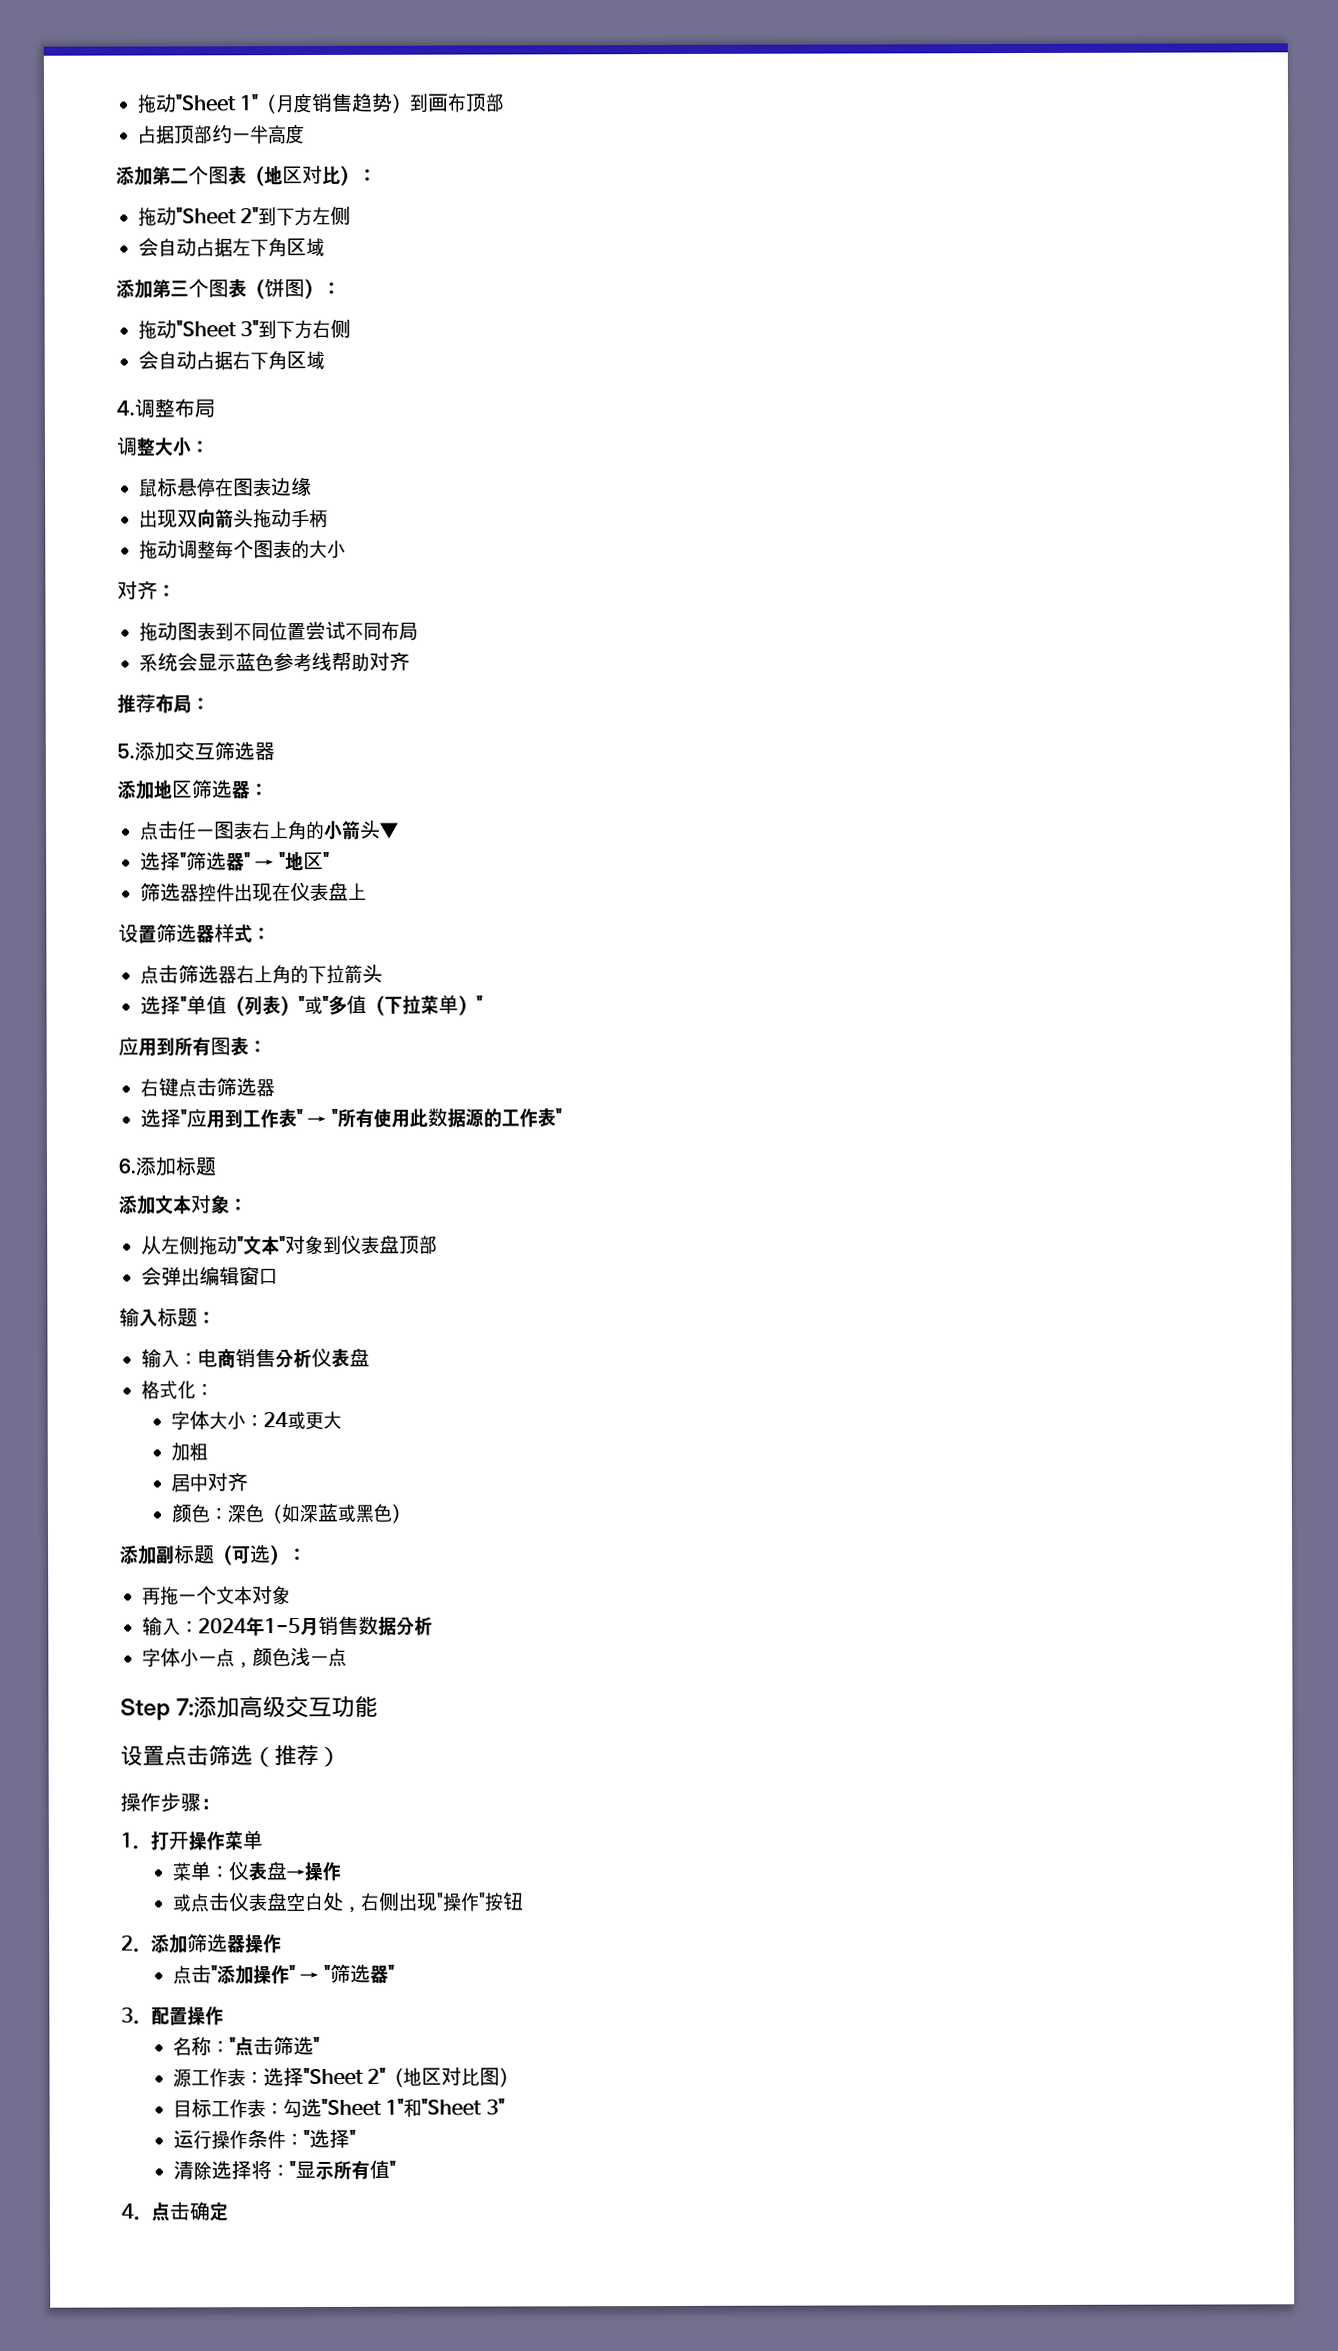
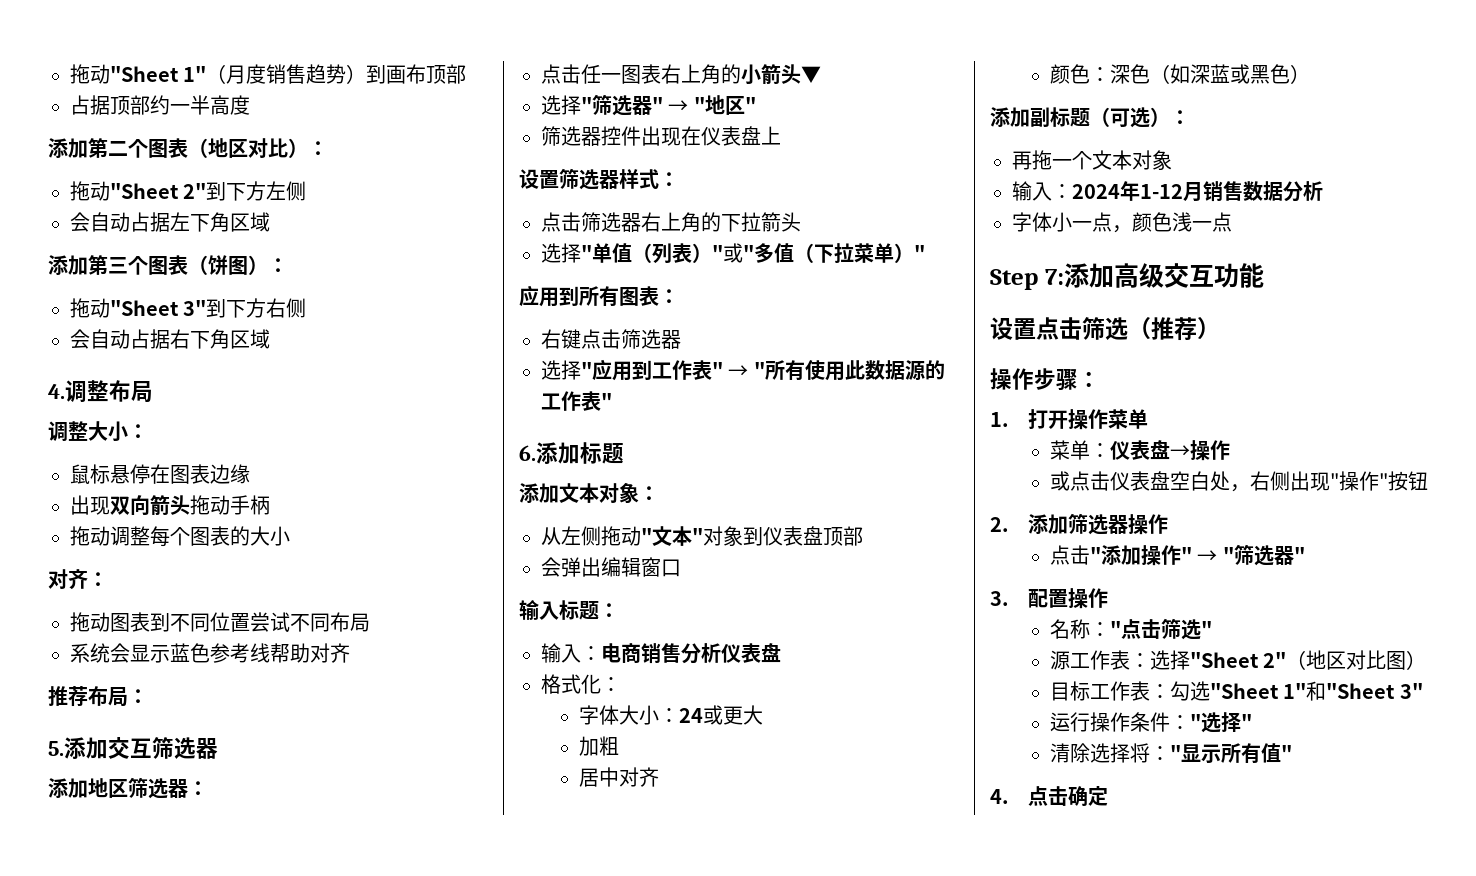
[264,1618,301,1634] 1-5 -> [1140,184,1183,199] 1-12

